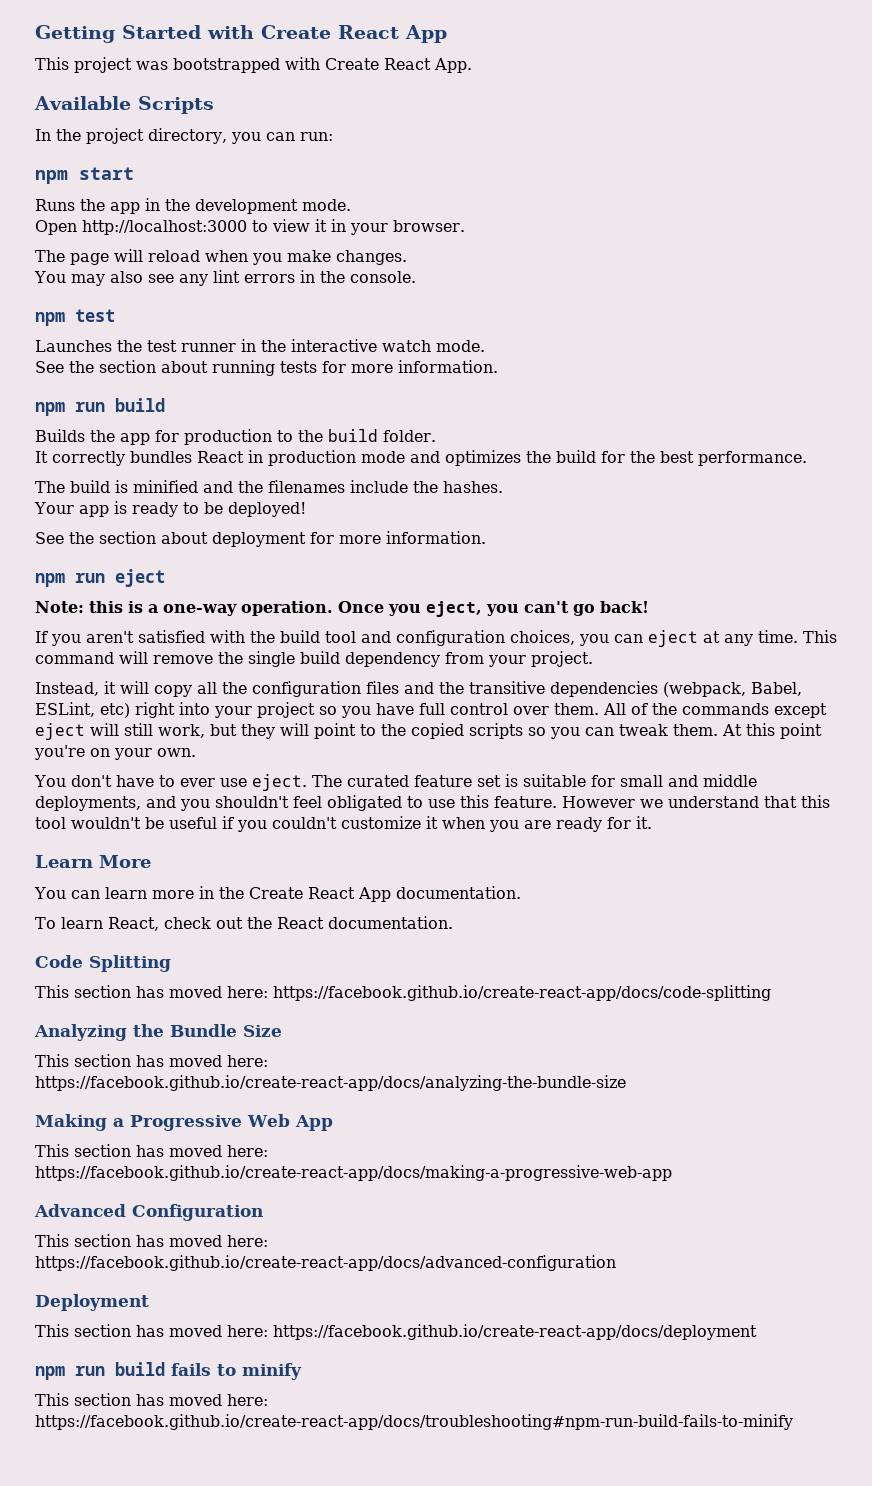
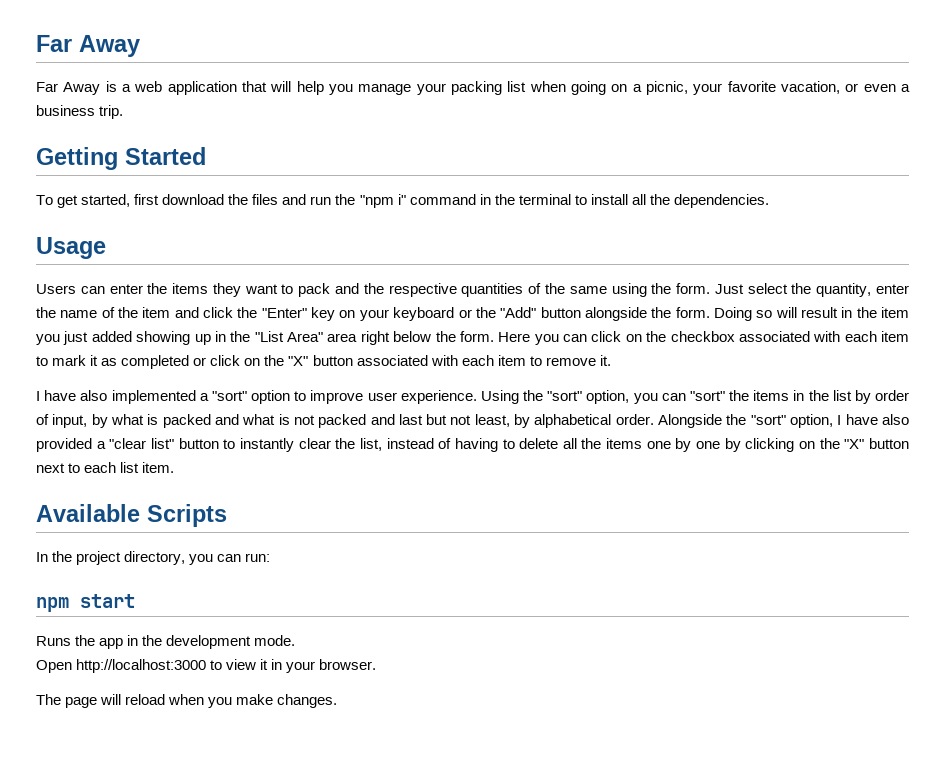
[35,25,447,43] [35,57,472,73] Getting Started with Create React App // This project was bootstrapped with Create React App. -> [36,35,140,57] [36,81,911,95] [36,105,124,119] [36,147,206,170] [36,194,769,208] [36,237,106,259] [36,283,909,297] [36,307,909,321] [36,331,909,345] [36,355,611,369] [36,390,909,404] [36,414,910,428] [36,438,910,452] [36,462,175,473] Far Away // Far Away is a web application that will help you manage your packing list when going on a picnic, your favorite vacation, or even a business trip. // Getting Started // To get started, first download the files and run the "npm i" command in the terminal to install all the dependencies. // Usage // Users can enter the items they want to pack and the respective quantities of the same using the form. Just select the quantity, enter the name of the item and click the "Enter" key on your keyboard or the "Add" button alongside the form. Doing so will result in the item you just added showing up in the "List Area" area right below the form. Here you can click on the checkbox associated with each item to mark it as completed or click on the "X" button associated with each item to remove it. // I have also implemented a "sort" option to improve user experience. Using the "sort" option, you can "sort" the items in the list by order of input, by what is packed and what is not packed and last but not least, by alphabetical order. Alongside the "sort" option, I have also provided a "clear list" button to instantly clear the list, instead of having to delete all the items one by one by clicking on the "X" button next to each list item.
[34,270,416,286] [35,309,115,326] [35,339,485,352] [35,360,498,376] [35,398,165,416] [35,429,436,445] [35,450,807,466] [35,480,503,493] [34,501,306,517] [35,531,486,547] [35,569,165,587] [35,601,649,617] [35,630,837,647] [35,651,593,667] [35,681,802,697] [35,702,827,718] [35,723,822,740] [34,745,196,760] [34,774,757,791] [35,795,830,811] [35,816,652,832] [35,855,151,868] [34,886,521,902] [35,916,453,931] [35,955,171,972] [35,985,771,1001] [34,1024,282,1041] [35,1054,268,1067] [35,1075,626,1091] [35,1114,333,1131] [35,1144,268,1157] [35,1165,672,1181] [34,1204,263,1221] [35,1234,268,1247] [35,1255,616,1271] [35,1294,149,1311] [35,1324,757,1340] [35,1362,302,1380] [35,1393,268,1406] [35,1414,793,1430] // You may also see any lint errors in the console. // npm test // Launches the test runner in the interactive watch mode. // See the section about running tests for more information. // npm run build // Builds the app for production to the build folder. // It correctly bundles React in production mode and optimizes the build for the best performance. // The build is minified and the filenames include the hashes. // Your app is ready to be deployed! // See the section about deployment for more information. // npm run eject // Note: this is a one-way operation. Once you eject, you can't go back! // If you aren't satisfied with the build tool and configuration choices, you can eject at any time. This command will remove the single build dependency from your project. // Instead, it will copy all the configuration files and the transitive dependencies (webpack, Babel, ESLint, etc) right into your project so you have full control over them. All of the commands except eject will still work, but they will point to the copied scripts so you can tweak them. At this point you're on your own. // You don't have to ever use eject. The curated feature set is suitable for small and middle deployments, and you shouldn't feel obligated to use this feature. However we understand that this tool wouldn't be useful if you couldn't customize it when you are ready for it. // Learn More // You can learn more in the Create React App documentation. // To learn React, check out the React documentation. // Code Splitting // This section has moved here: https://facebook.github.io/create-react-app/docs/code-splitting // Analyzing the Bundle Size // This section has moved here: https://facebook.github.io/create-react-app/docs/analyzing-the-bundle-size // Making a Progressive Web App // This section has moved here: https://facebook.github.io/create-react-app/docs/making-a-progressive-web-app // Advanced Configuration // This section has moved here: https://facebook.github.io/create-react-app/docs/advanced-configuration // Deployment // This section has moved here: https://facebook.github.io/create-react-app/docs/deployment // npm run build fails to minify // This section has moved here: https://facebook.github.io/create-react-app/docs/troubleshooting#npm-run-build-fails-to-minify -> (338, 701) none

